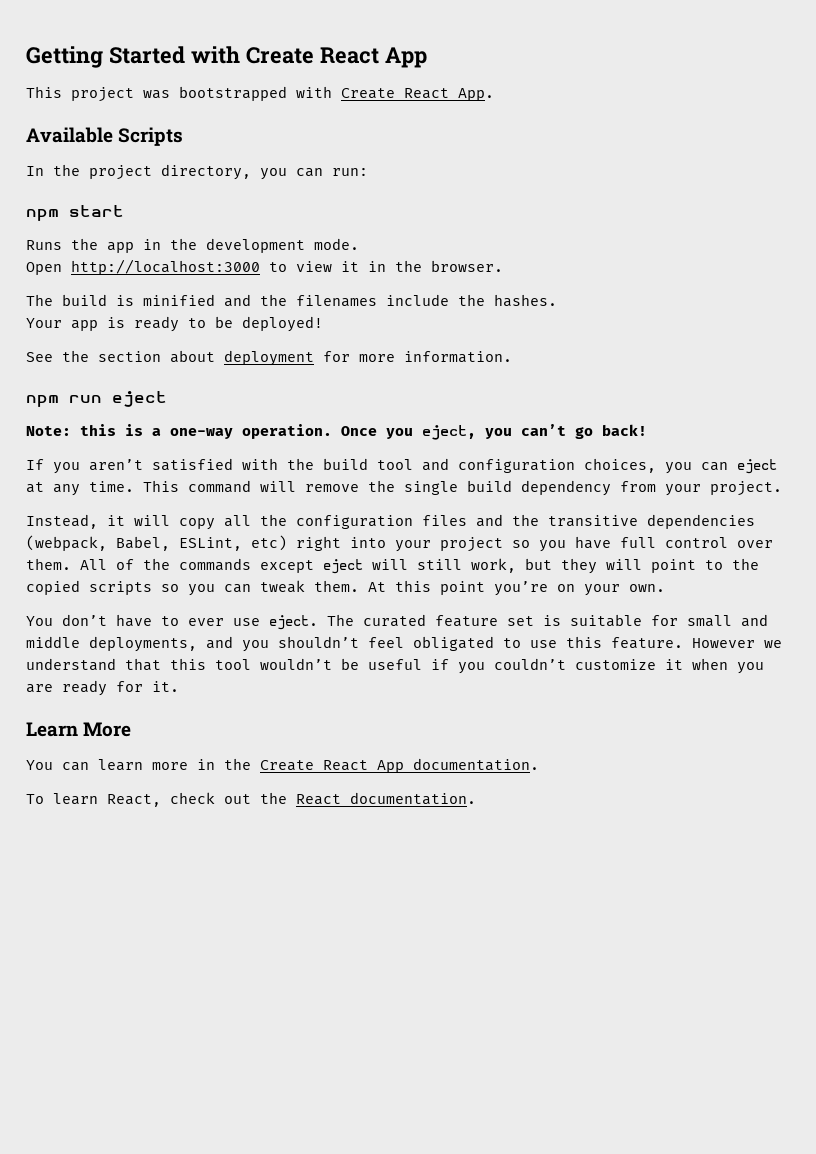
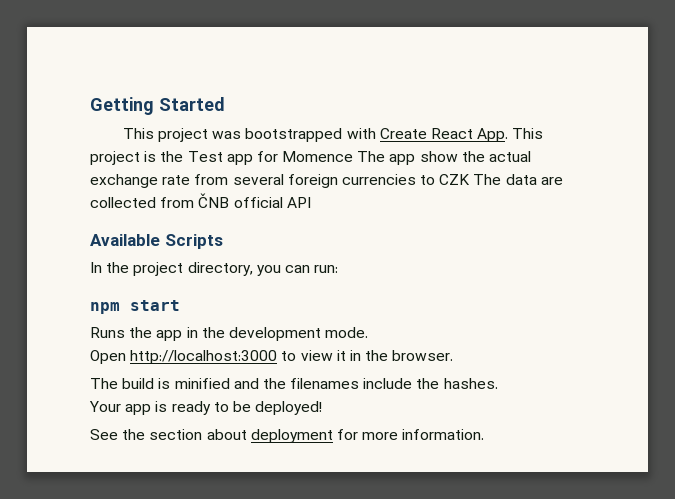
[190,46,427,68] with Create React App -> (225, 104) none
(494, 94) none -> [512,128,544,139] [90,151,532,165] [90,174,563,188] [90,193,311,208] This project is the Test app for Momence The app show the actual exchange rate from several foreign currencies to CZK The data are collected from ČNB official API
[26,391,167,407] [26,424,647,440] [26,458,777,474] [26,480,782,496] [26,514,755,530] [26,535,773,552] [26,558,759,574] [26,580,665,596] [26,614,768,630] [26,636,782,652] [26,658,764,674] [26,680,179,696] [26,722,132,737] [26,758,539,773] [26,792,476,807] // npm run eject // Note: this is a one-way operation. Once you eject, you can’t go back! // If you aren’t satisfied with the build tool and configuration choices, you can eject at any time. This command will remove the single build dependency from your project. // Instead, it will copy all the configuration files and the transitive dependencies (webpack, Babel, ESLint, etc) right into your project so you have full control over them. All of the commands except eject will still work, but they will point to the copied scripts so you can tweak them. At this point you’re on your own. // You don’t have to ever use eject. The curated feature set is suitable for small and middle deployments, and you shouldn’t feel obligated to use this feature. However we understand that this tool wouldn’t be useful if you couldn’t customize it when you are ready for it. // Learn More // You can learn more in the Create React App documentation. // To learn React, check out the React documentation. -> (485, 434) none

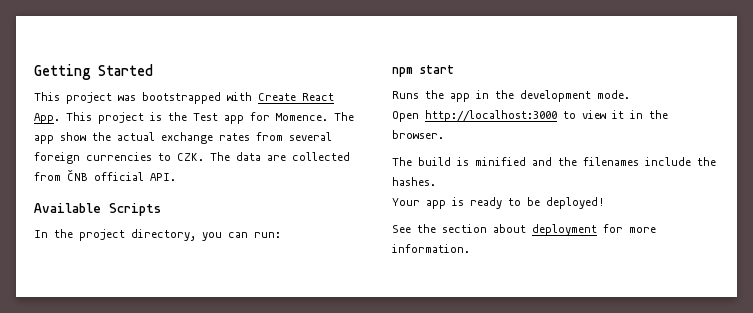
[282,151,354,162] Momence -> [276,113,328,121] Momence.
[162,175,191,185] rate -> [219,133,250,141] rates
[439,174,471,185] CZK -> [177,153,204,161] CZK.
[286,197,311,208] API -> [150,173,176,181] API.

